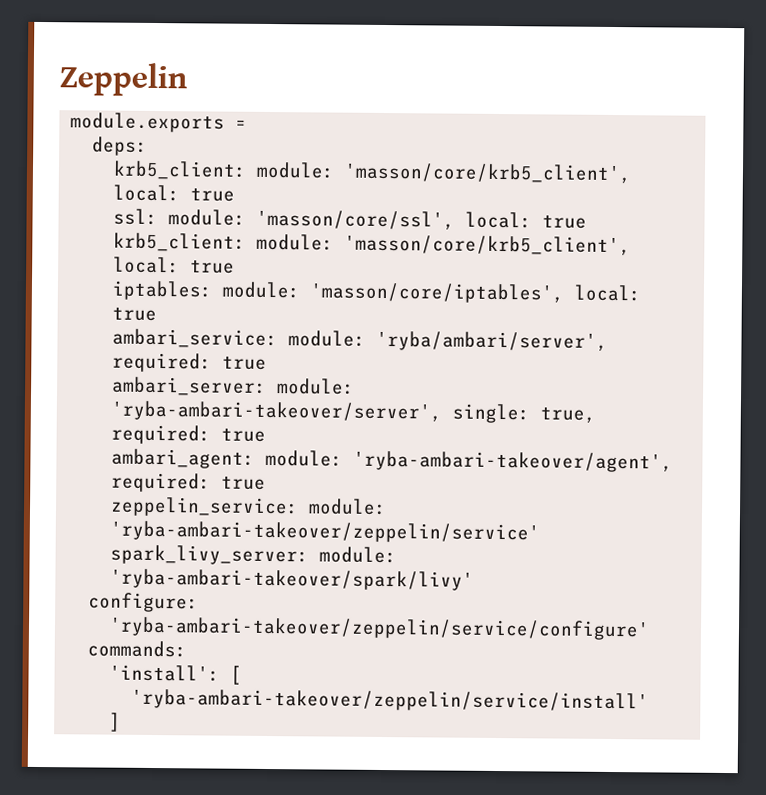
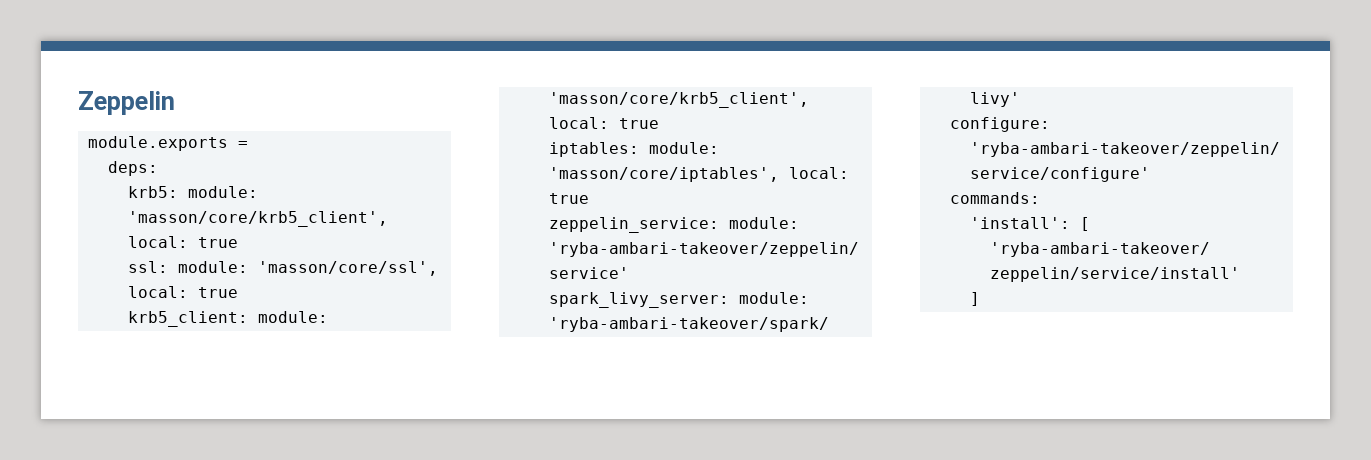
[112,160,247,180] krb5_client: -> [128,186,179,198] krb5:
[111,328,608,352] [111,352,267,373] [111,376,355,396] [110,400,596,424] [110,424,266,445] [110,448,673,473] [110,472,266,493] // ambari_service: module: 'ryba/ambari/server', required: true // ambari_server: module: 'ryba-ambari-takeover/server', single: true, required: true // ambari_agent: module: 'ryba-ambari-takeover/agent', required: true -> (590, 198) none

